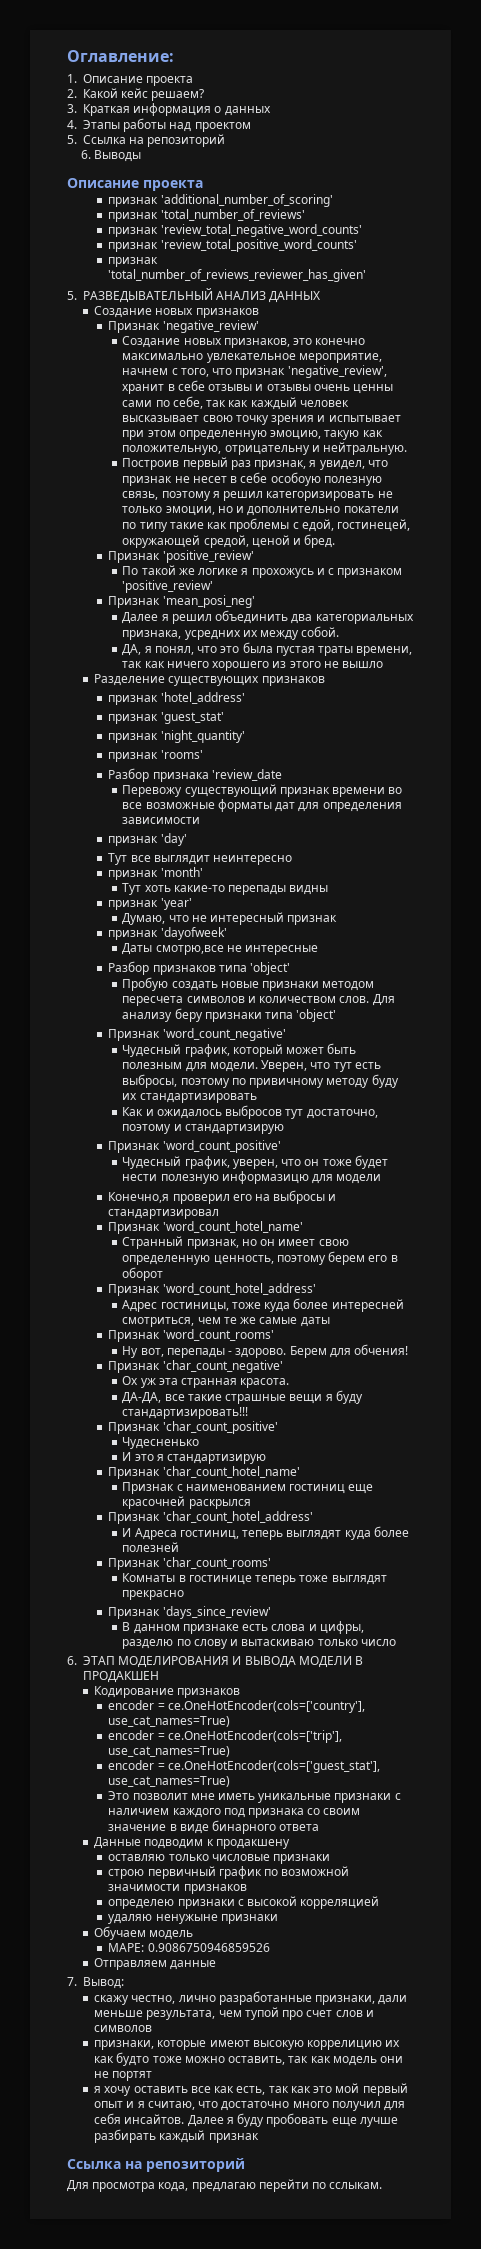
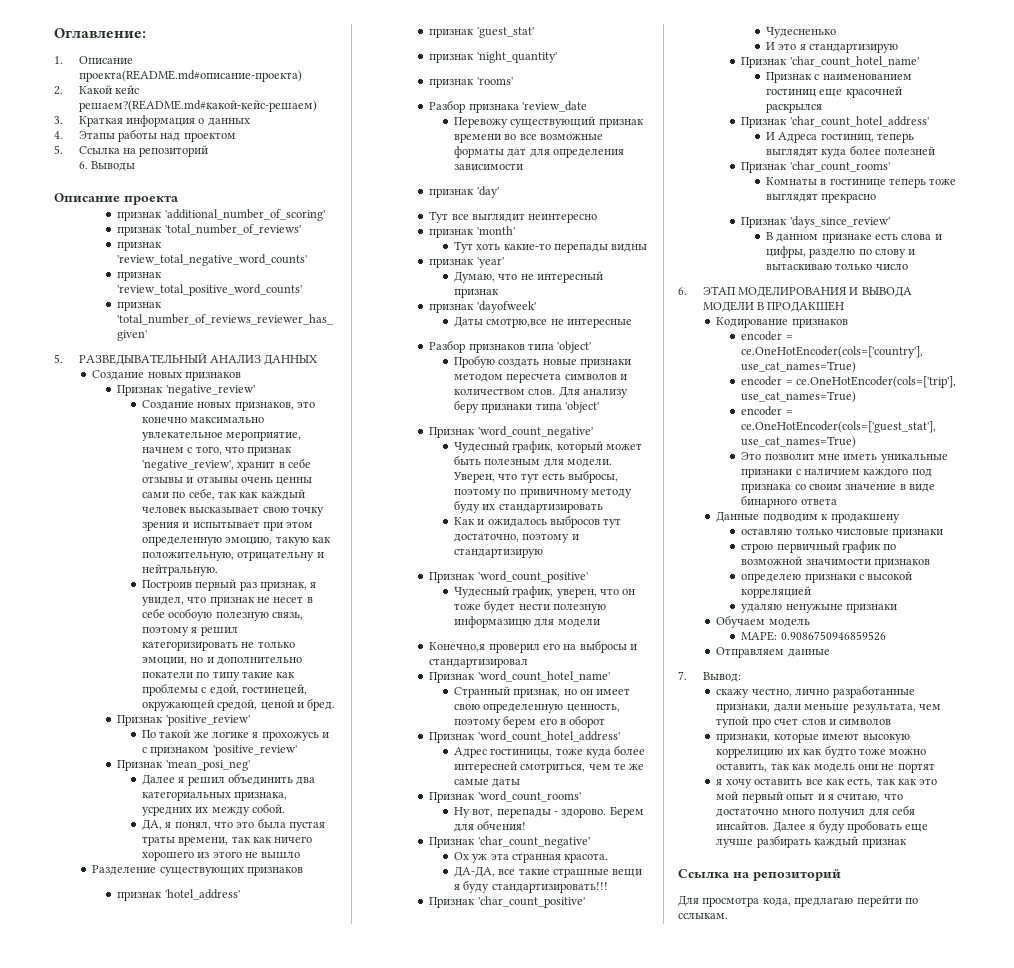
[146,76,194,86] проекта -> [78,70,302,82] проекта(README.md#описание-проекта)
[151,89,205,101] решаем? -> [78,100,317,112] решаем?(README.md#какой-кейс-решаем)

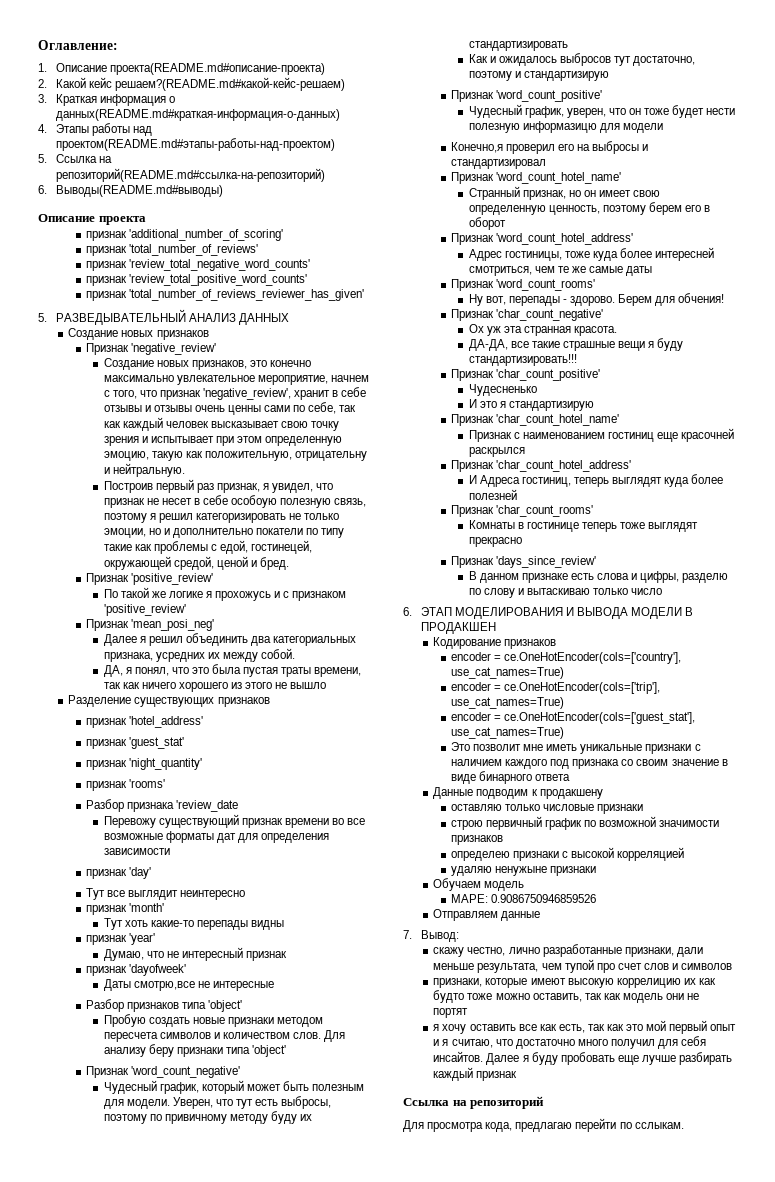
[207,118,250,126] данных -> [55,109,340,121] данных(README.md#краткая-информация-о-данных)
[183,132,236,142] проектом -> [55,138,335,151] проектом(README.md#этапы-работы-над-проектом)
[139,145,209,157] [78,161,136,171] репозиторий // 6. Выводы -> [55,168,325,182] [38,185,223,197] репозиторий(README.md#ссылка-на-репозиторий) // 6. Выводы(README.md#выводы)

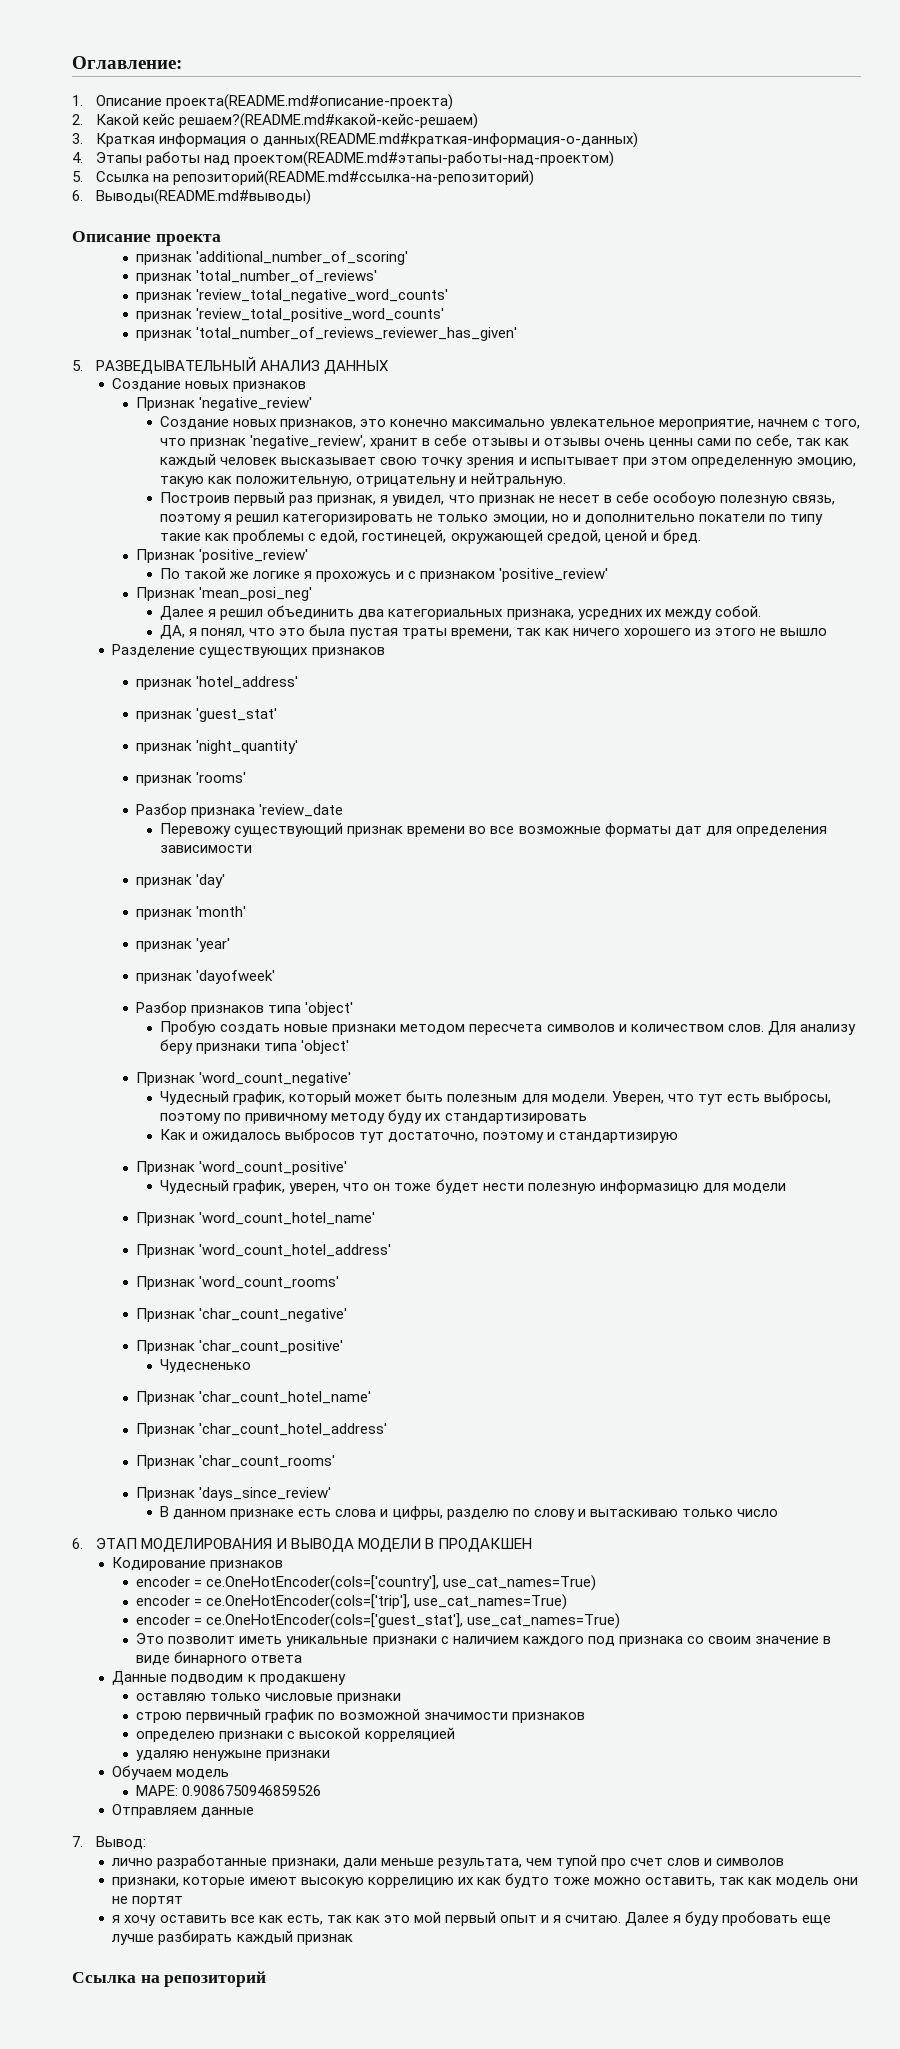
[85,888,246,900] [85,903,165,915] [103,918,285,930] [85,933,156,945] [103,947,288,961] [85,964,187,976] [103,979,274,991] Тут все выглядит неинтересно // признак 'month' // Тут хоть какие-то перепады видны // признак 'year' // Думаю, что не интересный признак // признак 'dayofweek' // Даты смотрю,все не интересные -> [136,906,247,920] [136,938,231,952] [136,970,276,984] признак 'month' // признак 'year' // признак 'dayofweek'
[450,141,649,154] [450,159,546,169] [450,172,622,184] [468,186,661,200] [468,202,711,215] [468,217,506,230] [450,233,634,245] [468,247,715,261] [468,266,653,276] [450,279,596,291] [468,293,725,306] [450,309,604,321] [468,324,618,336] [468,338,684,351] [468,354,577,366] [450,369,601,381] [468,384,537,396] [468,399,594,411] [450,414,620,426] [468,428,735,442] [468,447,525,457] [450,460,632,472] [468,474,724,487] [468,489,517,500] [450,505,594,517] [468,520,699,532] [468,537,522,547] Конечно,я проверил его на выбросы и стандартизировал // Признак 'word_count_hotel_name' // Странный признак, но он имеет свою определенную ценность, поэтому берем его в оборот // Признак 'word_count_hotel_address' // Адрес гостиницы, тоже куда более интересней смотриться, чем те же самые даты // Признак 'word_count_rooms' // Ну вот, перепады - здорово. Берем для обчения! // Признак 'char_count_negative' // Ох уж эта странная красота. // ДА-ДА, все такие страшные вещи я буду стандартизировать!!! // Признак 'char_count_positive' // Чудесненько // И это я стандартизирую // Признак 'char_count_hotel_name' // Признак с наименованием гостиниц еще красочней раскрылся // Признак 'char_count_hotel_address' // И Адреса гостиниц, теперь выглядят куда более полезней // Признак 'char_count_rooms' // Комнаты в гостинице теперь тоже выглядят прекрасно -> [136,1212,376,1226] [136,1244,392,1258] [136,1276,340,1290] [136,1308,348,1322] [136,1340,344,1354] [160,1359,252,1373] [136,1391,372,1405] [136,1423,388,1437] [136,1455,336,1469] Признак 'word_count_hotel_name' // Признак 'word_count_hotel_address' // Признак 'word_count_rooms' // Признак 'char_count_negative' // Признак 'char_count_positive' // Чудесненько // Признак 'char_count_hotel_name' // Признак 'char_count_hotel_address' // Признак 'char_count_rooms'
[523,744,544,751] мне -> (236, 1640) none
[433,947,506,957] скажу честно, -> (146, 1842) none
[451,1036,707,1049] [433,1051,484,1062] считаю, что достаточно много получил для себя инсайтов. -> [565,1915,622,1923] считаю.
[403,1118,684,1132] // Для просмотра кода, предлагаю перейти по сслыкам. -> (267, 1979) none

